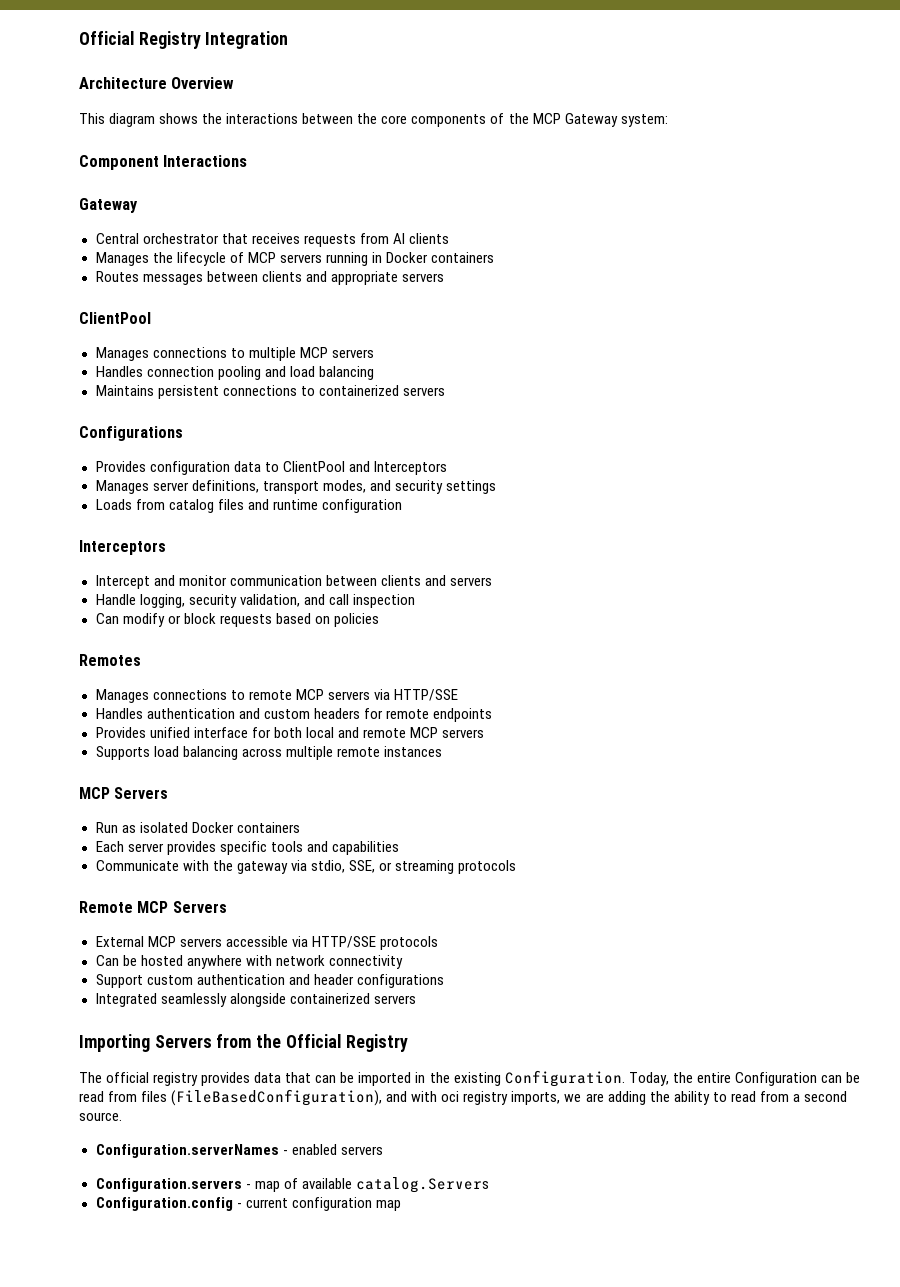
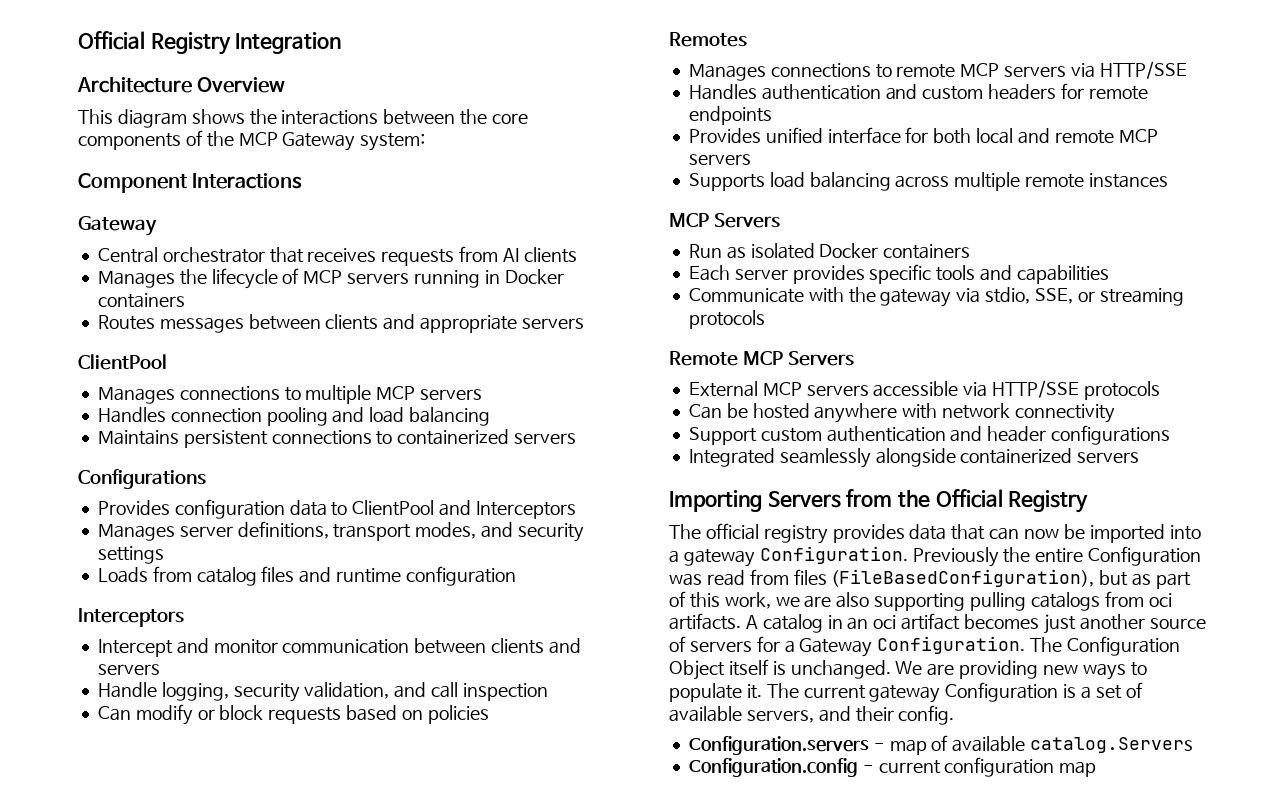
(337, 1079) none -> [1024,529,1060,539] now
[415,1070,669,1087] in the existing Configuration. Today, -> [1169,525,1201,540] [669,546,999,567] into a gateway Configuration. Previously
[820,1072,860,1083] can be -> [669,573,702,586] was
[386,1091,847,1105] [79,1112,122,1121] [95,1144,383,1158] and with oci registry imports, we are adding the ability to read from a second source. // Configuration.serverNames - enabled servers -> [1099,570,1191,589] [669,591,1172,611] [669,613,1206,634] [669,636,1181,657] [669,659,1147,680] [669,682,1143,703] [669,705,955,725] but as part of this work, we are also supporting pulling catalogs from oci artifacts. A catalog in an oci artifact becomes just another source of servers for a Gateway Configuration. The Configuration Object itself is unchanged. We are providing new ways to populate it. The current gateway Configuration is a set of available servers, and their config.

